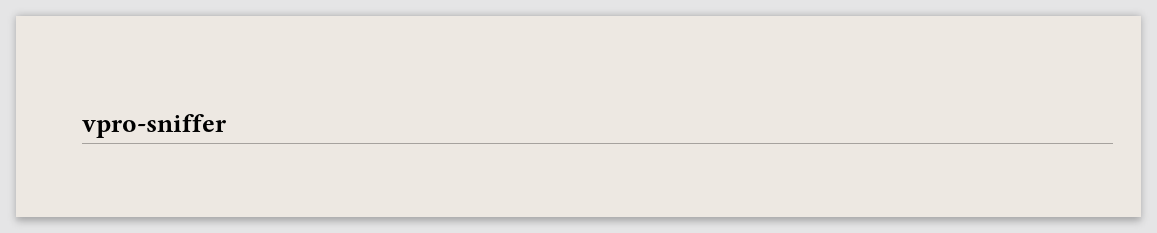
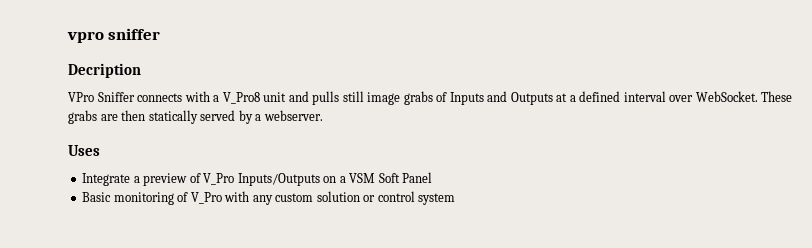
[82,114,227,138] vpro-sniffer -> [67,28,161,43] [68,63,141,78] [68,91,793,105] [68,110,323,124] [68,145,100,156] [82,172,433,186] [82,191,456,205] vpro sniffer // Decription // VPro Sniffer connects with a V_Pro8 unit and pulls still image grabs of Inputs and Outputs at a defined interval over WebSocket. These grabs are then statically served by a webserver. // Uses // Integrate a preview of V_Pro Inputs/Outputs on a VSM Soft Panel // Basic monitoring of V_Pro with any custom solution or control system

